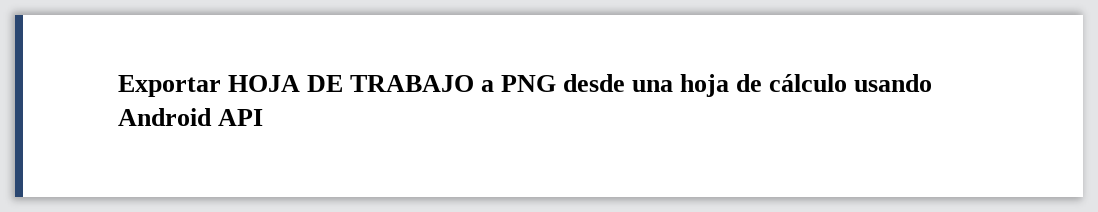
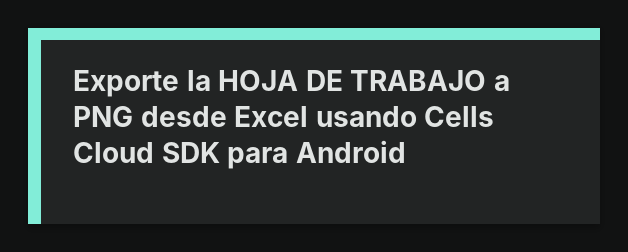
[118,75,221,97] Exportar -> [73,70,211,97] Exporte la
[632,74,933,97] [118,108,264,126] una hoja de cálculo usando Android API -> [234,106,495,127] [73,140,406,169] Excel usando Cells Cloud SDK para Android

